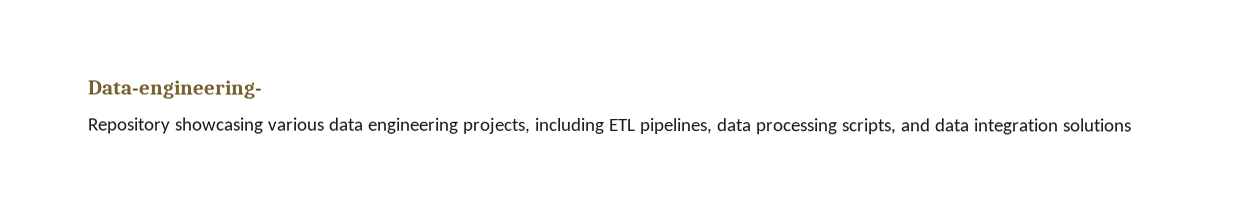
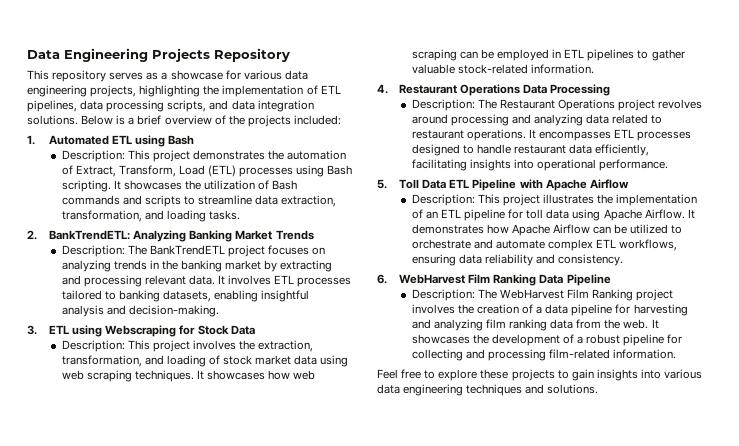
[88,80,263,99] [87,117,604,134] Data-engineering- // Repository showcasing various data engineering projects, including -> [27,48,290,62] [27,70,308,82] [27,85,318,97] Data Engineering Projects Repository // This repository serves as a showcase for various data engineering projects, highlighting the implementation of
[1061,118,1131,132] solutions -> [27,115,341,127] [27,135,195,147] [61,150,347,162] [61,165,353,177] [61,180,298,192] [61,195,337,207] [61,210,241,222] [27,230,314,242] [61,245,326,257] [61,260,333,272] [61,275,352,287] [61,290,310,302] [61,305,219,317] [27,325,255,337] [61,340,314,352] [61,355,349,367] [61,370,316,382] [411,49,685,61] [411,64,594,74] [377,84,611,96] [411,99,703,111] [411,114,663,126] [411,129,692,141] [411,144,650,156] [411,159,669,171] [377,179,629,191] [411,194,698,206] [411,209,695,221] [411,224,683,236] [411,239,678,251] [411,254,624,266] [377,274,611,286] [411,289,674,301] [411,304,688,316] [411,319,659,331] [411,334,683,346] [411,349,677,361] [377,369,703,381] [377,384,599,396] solutions. Below is a brief overview of the projects included: // 1. Automated ETL using Bash // Description: This project demonstrates the automation of Extract, Transform, Load (ETL) processes using Bash scripting. It showcases the utilization of Bash commands and scripts to streamline data extraction, transformation, and loading tasks. // 2. BankTrendETL: Analyzing Banking Market Trends // Description: The BankTrendETL project focuses on analyzing trends in the banking market by extracting and processing relevant data. It involves ETL processes tailored to banking datasets, enabling insightful analysis and decision-making. // 3. ETL using Webscraping for Stock Data // Description: This project involves the extraction, transformation, and loading of stock market data using web scraping techniques. It showcases how web scraping can be employed in ETL pipelines to gather valuable stock-related information. // 4. Restaurant Operations Data Processing // Description: The Restaurant Operations project revolves around processing and analyzing data related to restaurant operations. It encompasses ETL processes designed to handle restaurant data efficiently, facilitating insights into operational performance. // 5. Toll Data ETL Pipeline with Apache Airflow // Description: This project illustrates the implementation of an ETL pipeline for toll data using Apache Airflow. It demonstrates how Apache Airflow can be utilized to orchestrate and automate complex ETL workflows, ensuring data reliability and consistency. // 6. WebHarvest Film Ranking Data Pipeline // Description: The WebHarvest Film Ranking project involves the creation of a data pipeline for harvesting and analyzing film ranking data from the web. It showcases the development of a robust pipeline for collecting and processing film-related information. // Feel free to explore these projects to gain insights into various data engineering techniques and solutions.

